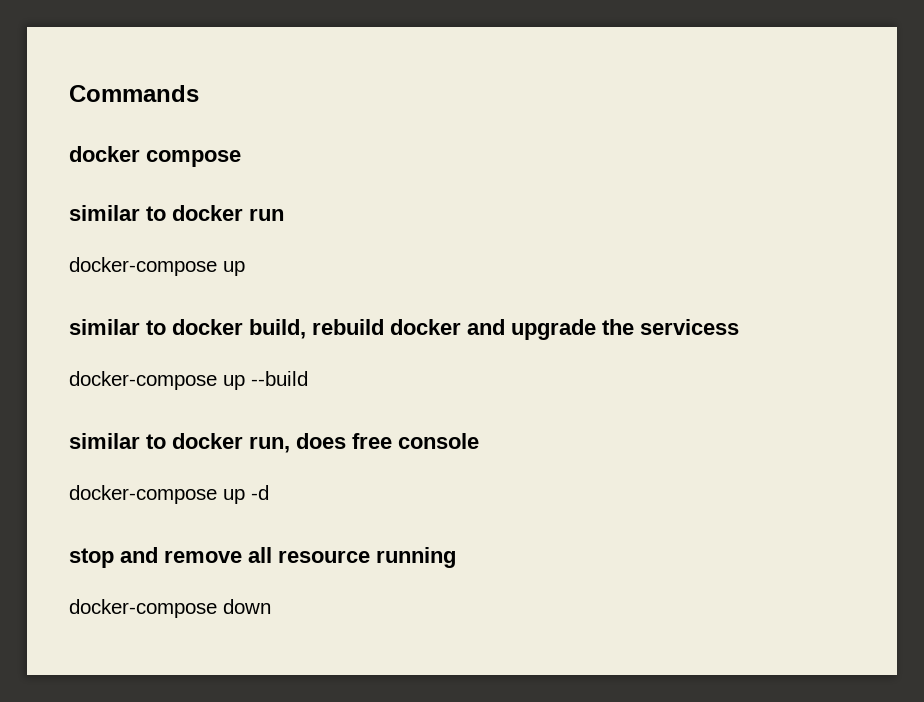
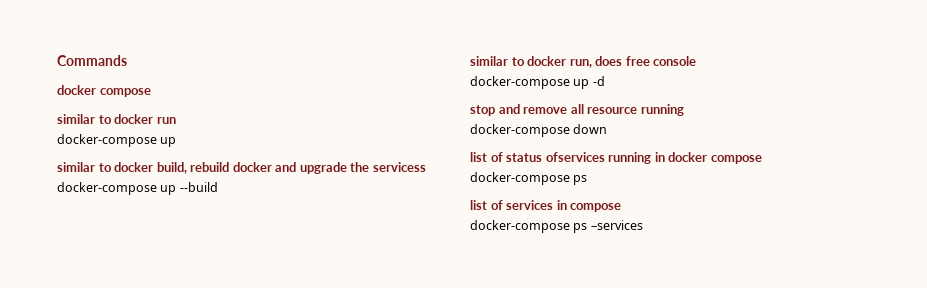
(271, 606) none -> [470,152,762,164] [470,172,588,185] [470,200,622,212] [470,220,643,233] // list of status ofservices running in docker compose // docker-compose ps // list of services in compose // docker-compose ps –services

